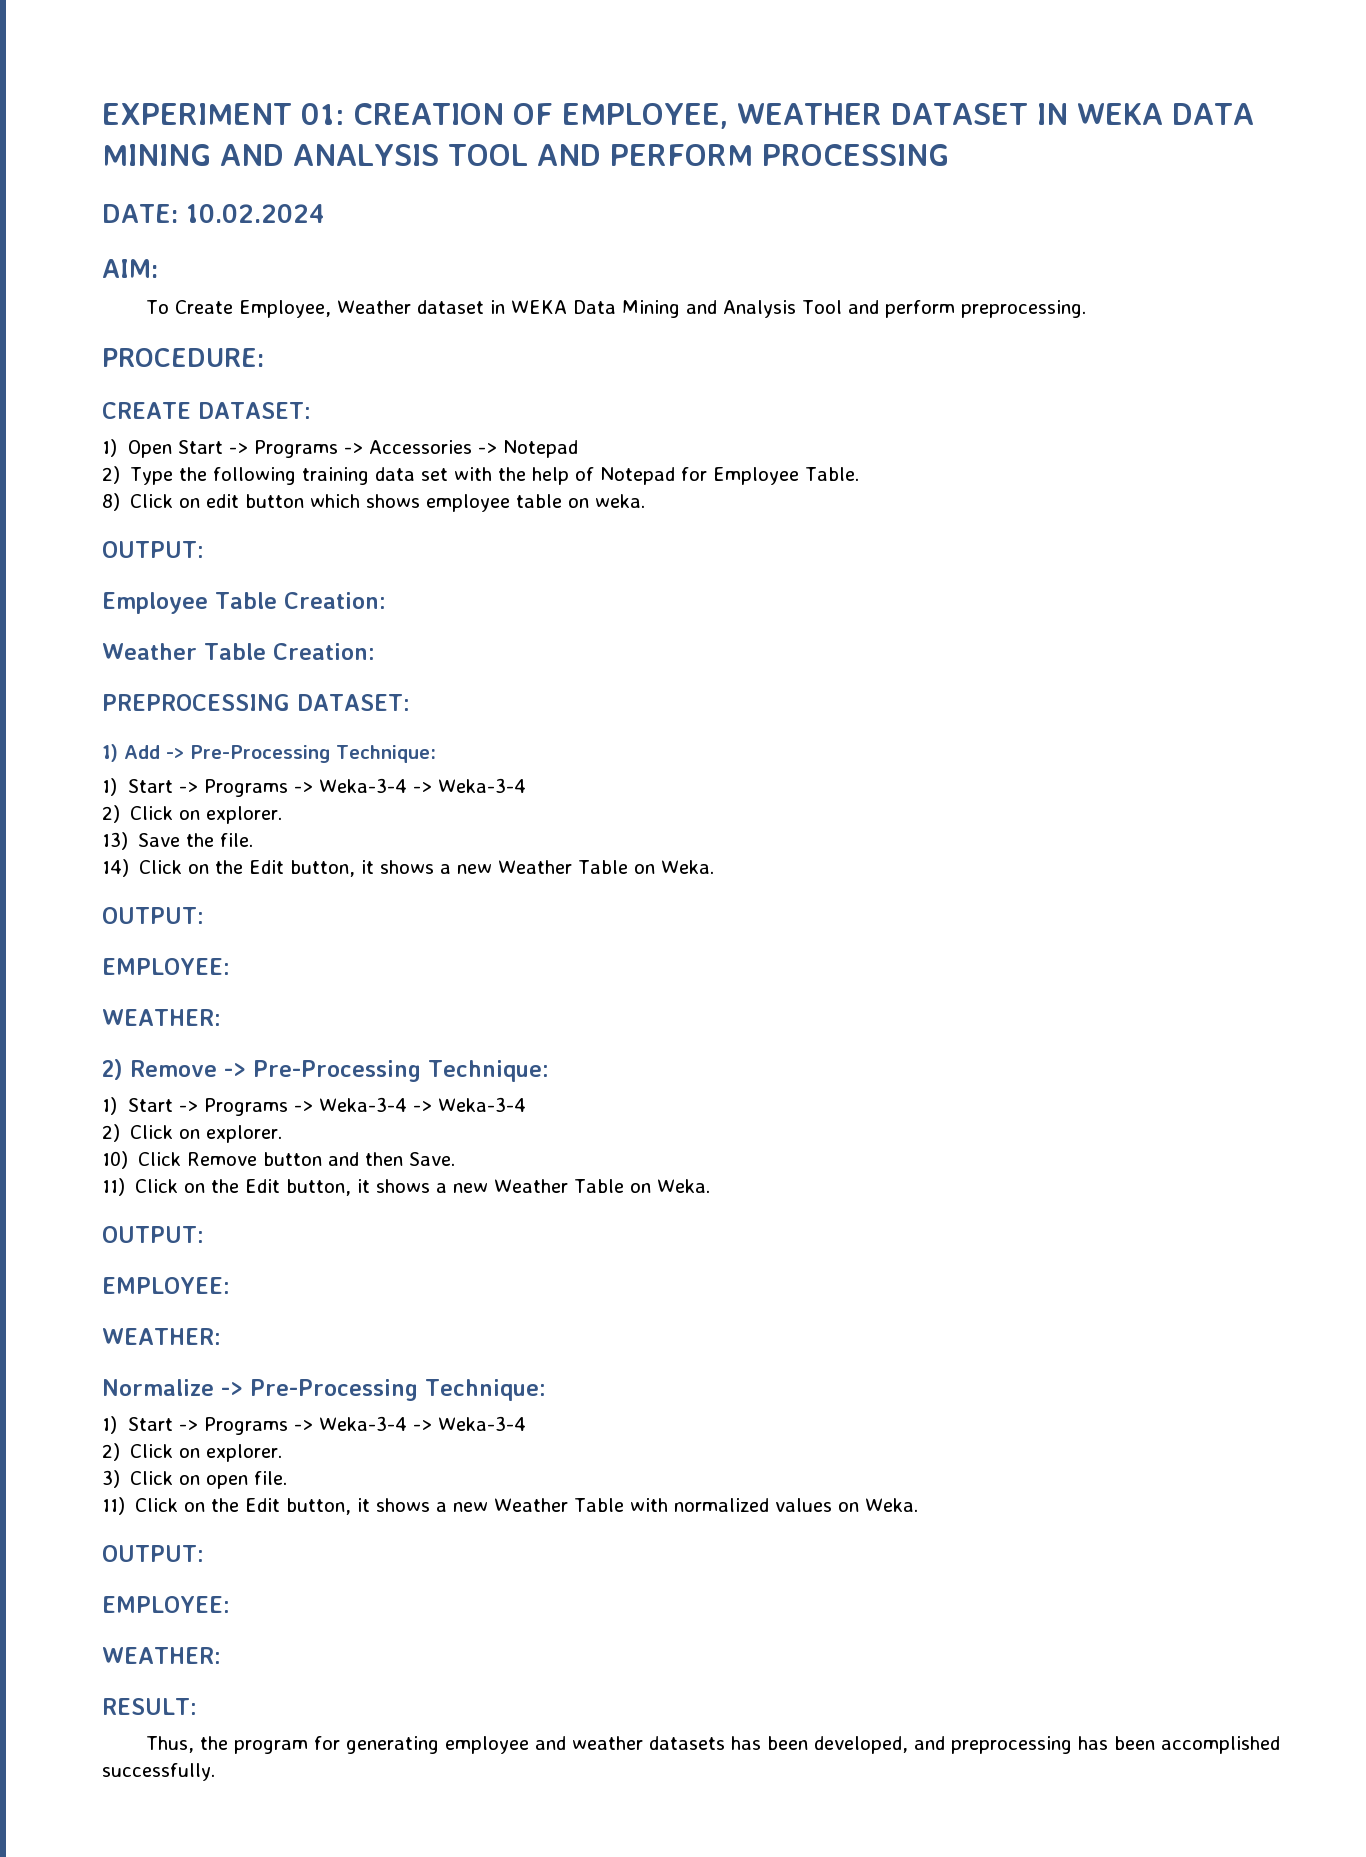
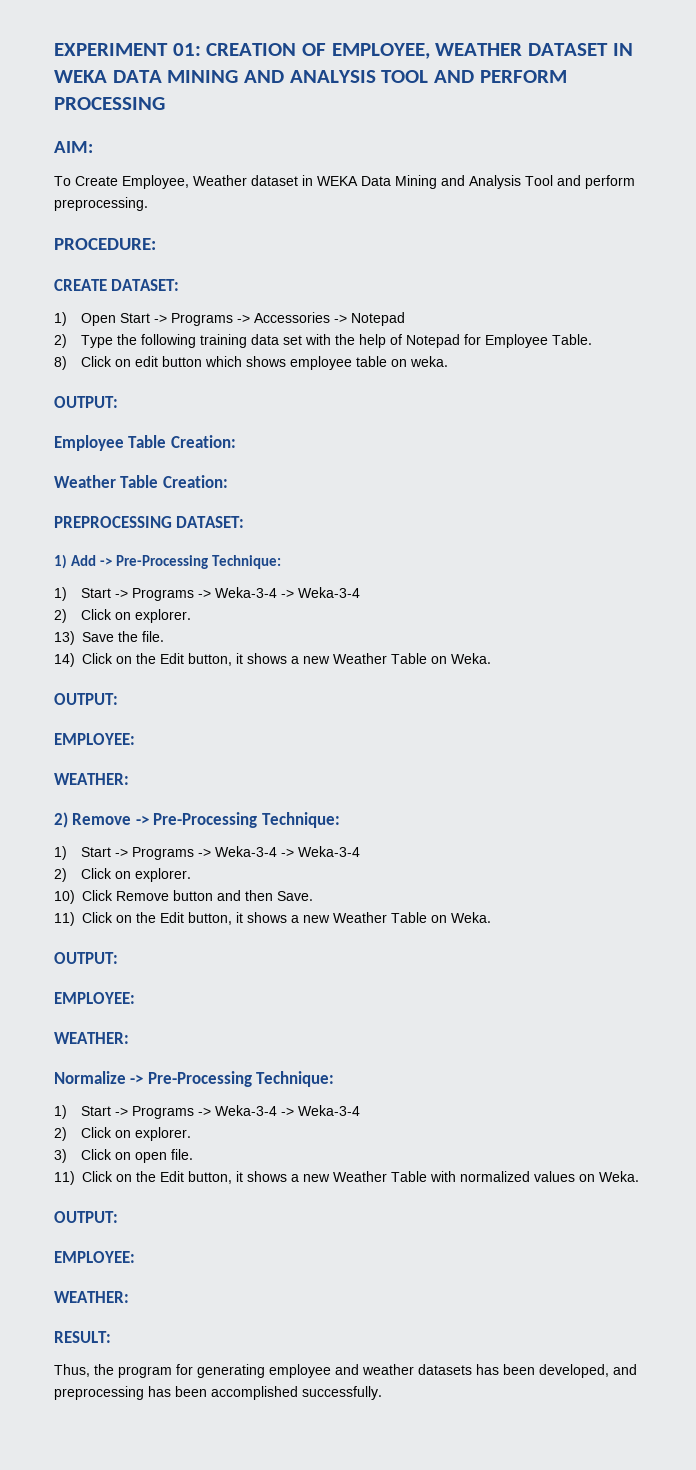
[102,204,324,223] // DATE: 10.02.2024 -> (165, 103) none

